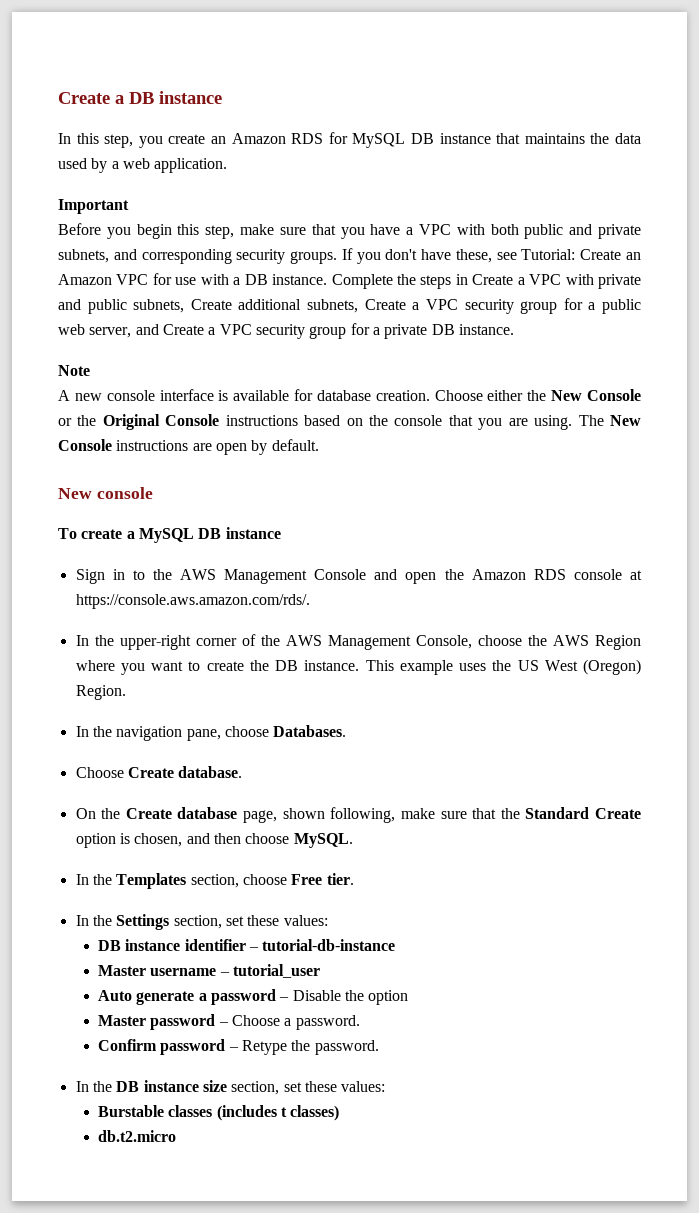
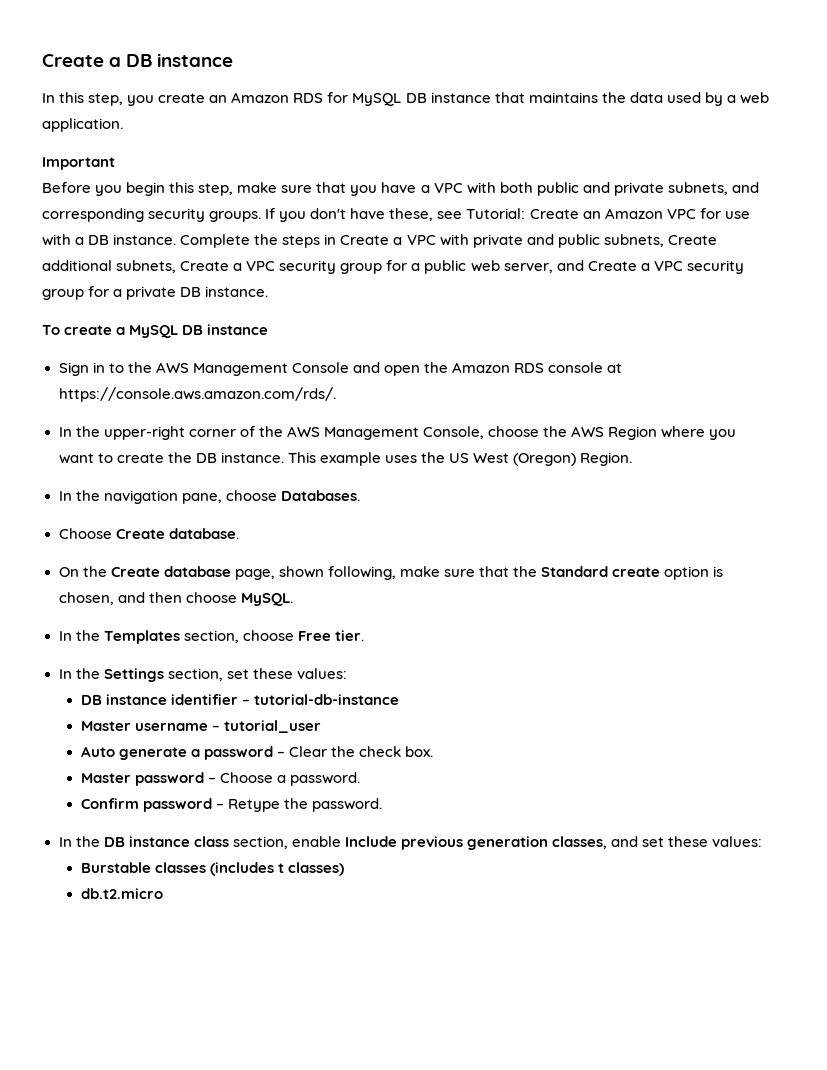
[58,365,90,376] [58,389,641,401] [58,414,642,430] [58,439,319,455] [58,487,153,499] // Note // A new console interface is available for database creation. Choose either the New Console or the Original Console instructions based on the console that you are using. The New Console instructions are open by default. // New console -> (269, 291) none
[595,808,642,819] Create -> [612,567,661,577] create
[292,990,409,1005] Disable the option -> [289,746,434,757] Clear the check box.
[202,1080,280,1095] size section, -> [193,836,639,850] class section, enable Include previous generation classes, and

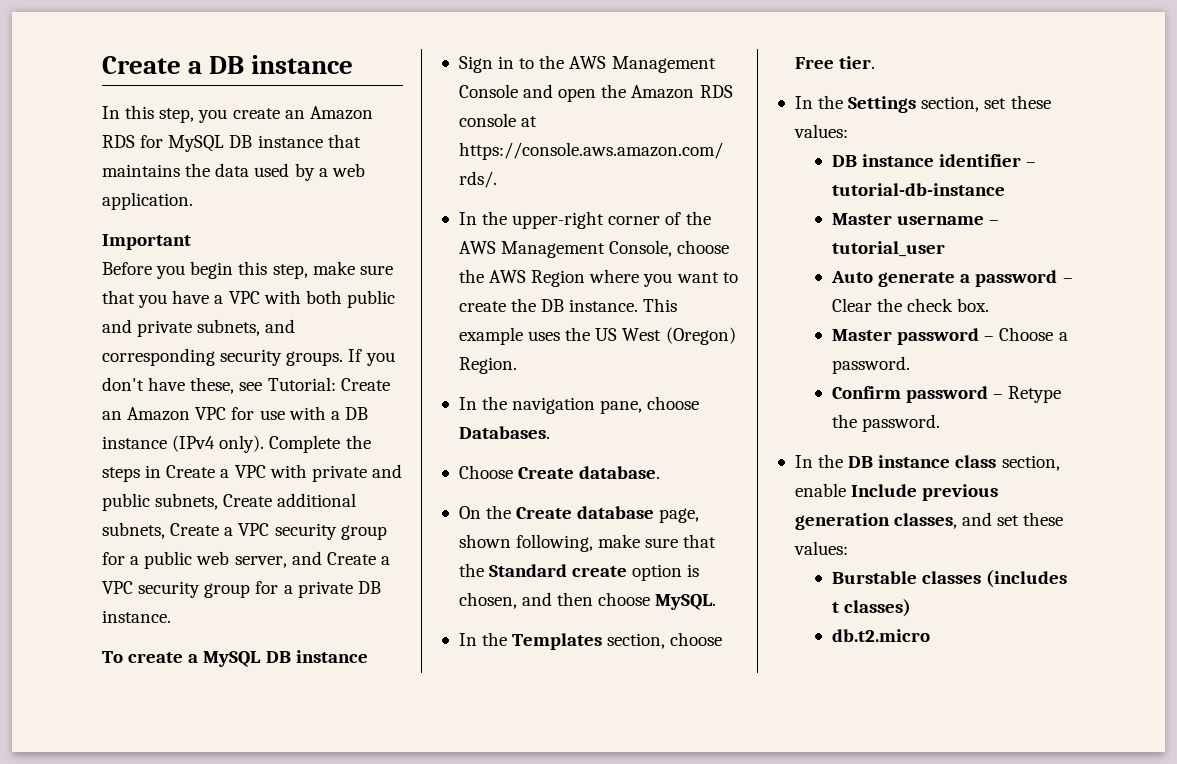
[113,234,177,245] instance. -> [102,435,265,453] instance (IPv4 only).

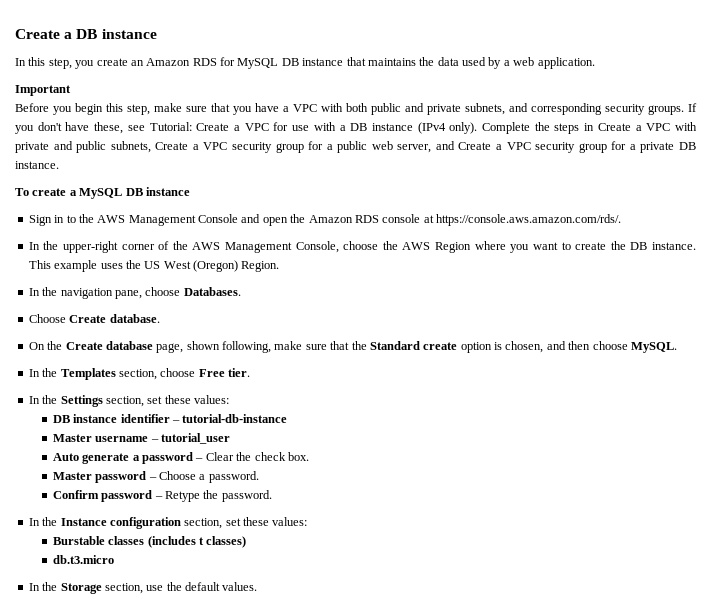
[102,407,191,421] an Amazon -> [233,125,240,131] a
[277,493,357,507] [102,522,220,539] additional subnets, Create -> (189, 146) none
[848,455,1060,471] [794,483,999,501] [794,512,993,530] DB instance class section, enable Include previous generation classes, and -> [60,517,223,529] Instance configuration section,
[832,629,931,642] db.t2.micro -> [52,555,114,564] [28,582,258,594] db.t3.micro // In the Storage section, use the default values.

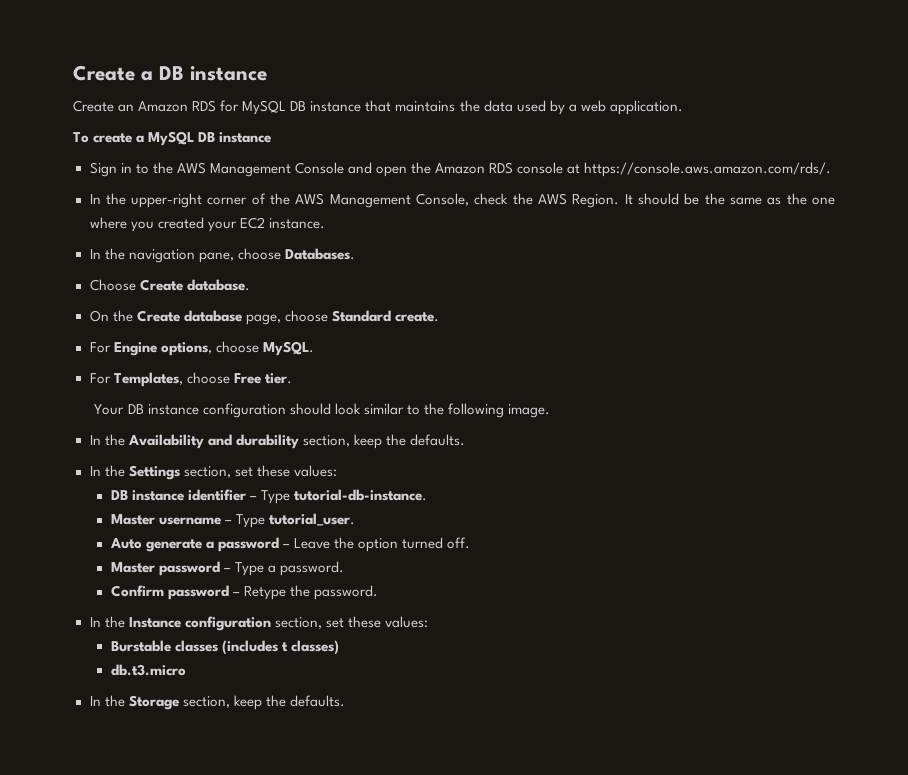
[15,57,128,69] In this step, you create -> [73,100,114,112] Create
[15,85,71,96] [15,103,697,115] [15,122,698,134] [15,141,697,153] [15,161,59,169] // Important // Before you begin this step, make sure that you have a VPC with both public and private subnets, and corresponding security groups. If you don't have these, see Tutorial: Create a VPC for use with a DB instance (IPv4 only). Complete the steps in Create a VPC with private and public subnets, Create a VPC security group for a public web server, and Create a VPC security group for a private DB instance. -> (683, 107) none
[343,241,696,253] [28,260,280,272] choose the AWS Region where you want to create the DB instance. This example uses the US West (Oregon) Region. -> [474,193,836,208] [89,217,325,232] check the AWS Region. It should be the same as the one where you created your EC2 instance.
[186,341,677,353] [28,368,250,380] shown following, make sure that the Standard create option is chosen, and then choose MySQL. // In the Templates section, choose Free tier. -> [284,310,439,322] [89,341,314,356] [89,372,292,387] [94,403,550,418] [89,434,465,449] choose Standard create. // For Engine options, choose MySQL. // For Templates, choose Free tier. // Your DB instance configuration should look similar to the following image. // In the Availability and durability section, keep the defaults.
[182,414,288,423] tutorial-db-instance -> [261,489,428,504] Type tutorial-db-instance.
[161,433,231,444] tutorial_user -> [236,513,356,528] Type tutorial_user.
[205,452,309,461] Clear the check box. -> [294,537,471,552] Leave the option turned off.
[159,471,197,480] Choose -> [235,562,265,576] Type
[146,582,258,591] use the default values. -> [233,695,345,710] keep the defaults.

